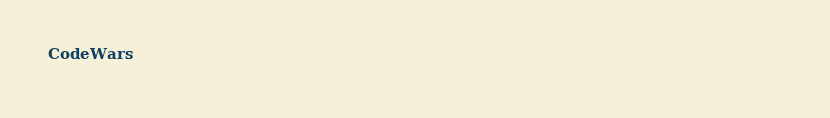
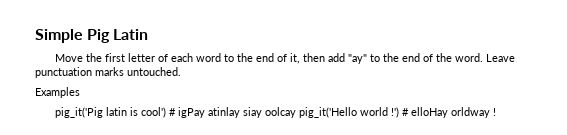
[48,48,133,59] CodeWars -> [35,29,149,43] [54,53,515,64] [35,67,181,78] [35,87,80,98] [54,107,496,118] Simple Pig Latin // Move the first letter of each word to the end of it, then add "ay" to the end of the word. Leave punctuation marks untouched. // Examples // pig_it('Pig latin is cool') # igPay atinlay siay oolcay pig_it('Hello world !') # elloHay orldway !

